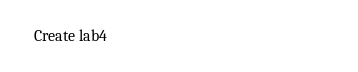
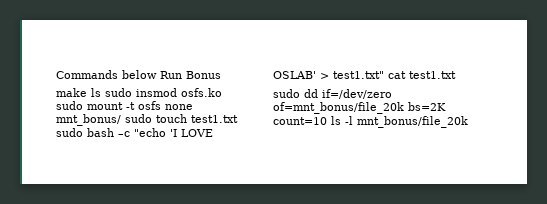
[34,29,108,41] Create lab4 -> [56,70,221,79] [56,88,222,97] [56,101,193,110] [56,114,238,126] [56,128,213,137] [273,71,456,79] [273,89,392,99] [273,102,446,114] [273,116,468,128] Commands below Run Bonus // make ls sudo insmod osfs.ko sudo mount -t osfs none mnt_bonus/ sudo touch test1.txt sudo bash –c "echo 'I LOVE OSLAB' > test1.txt" cat test1.txt // sudo dd if=/dev/zero of=mnt_bonus/file_20k bs=2K count=10 ls -l mnt_bonus/file_20k

